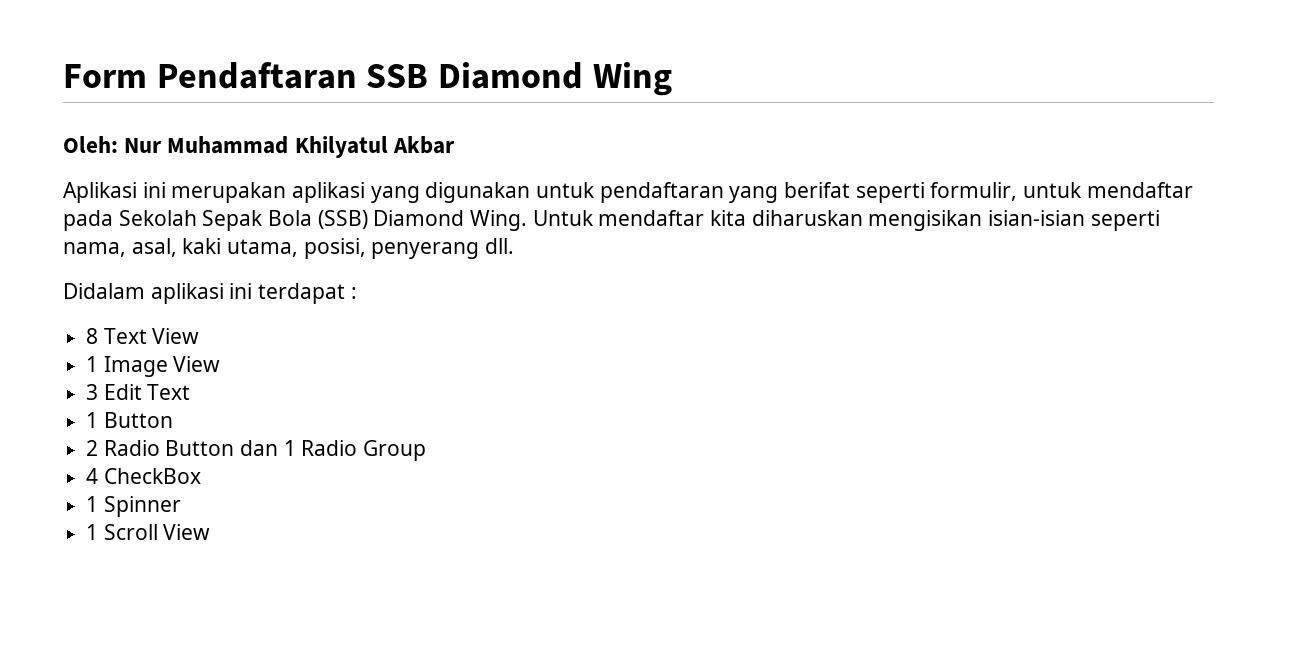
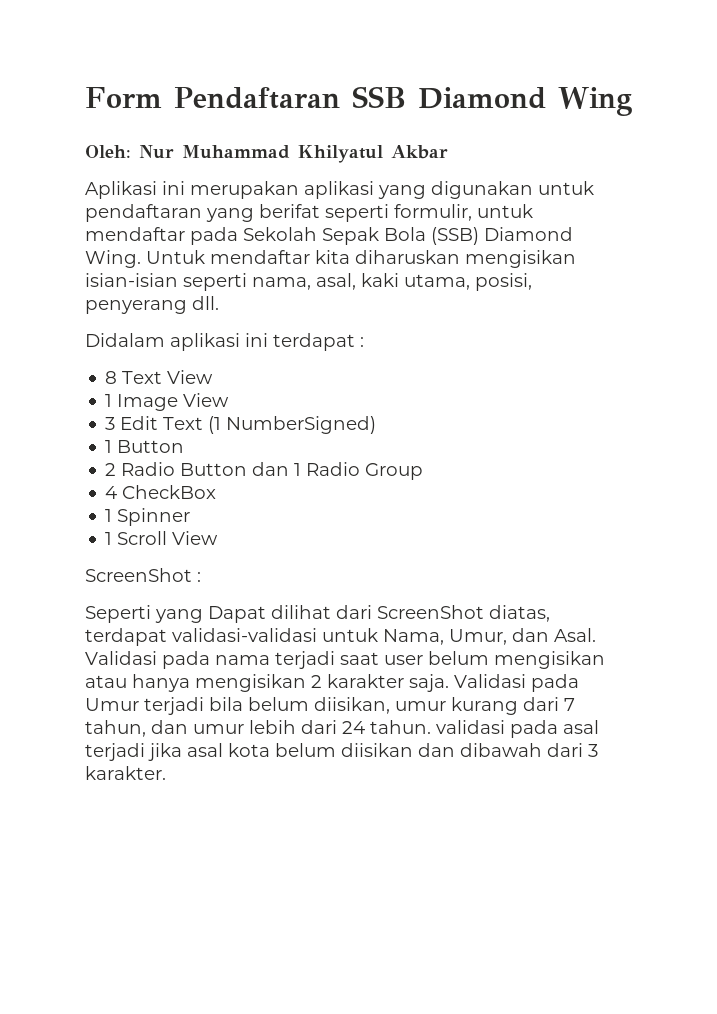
(191, 392) none -> [208,416,377,434] (1 NumberSigned)
(211, 532) none -> [85,568,201,582] [85,605,550,623] [85,628,596,646] [85,651,605,669] [85,674,579,692] [85,697,575,715] [85,720,599,738] [85,743,598,761] [85,766,166,780] // ScreenShot : // Seperti yang Dapat dilihat dari ScreenShot diatas, terdapat validasi-validasi untuk Nama, Umur, dan Asal. Validasi pada nama terjadi saat user belum mengisikan atau hanya mengisikan 2 karakter saja. Validasi pada Umur terjadi bila belum diisikan, umur kurang dari 7 tahun, dan umur lebih dari 24 tahun. validasi pada asal terjadi jika asal kota belum diisikan dan dibawah dari 3 karakter.

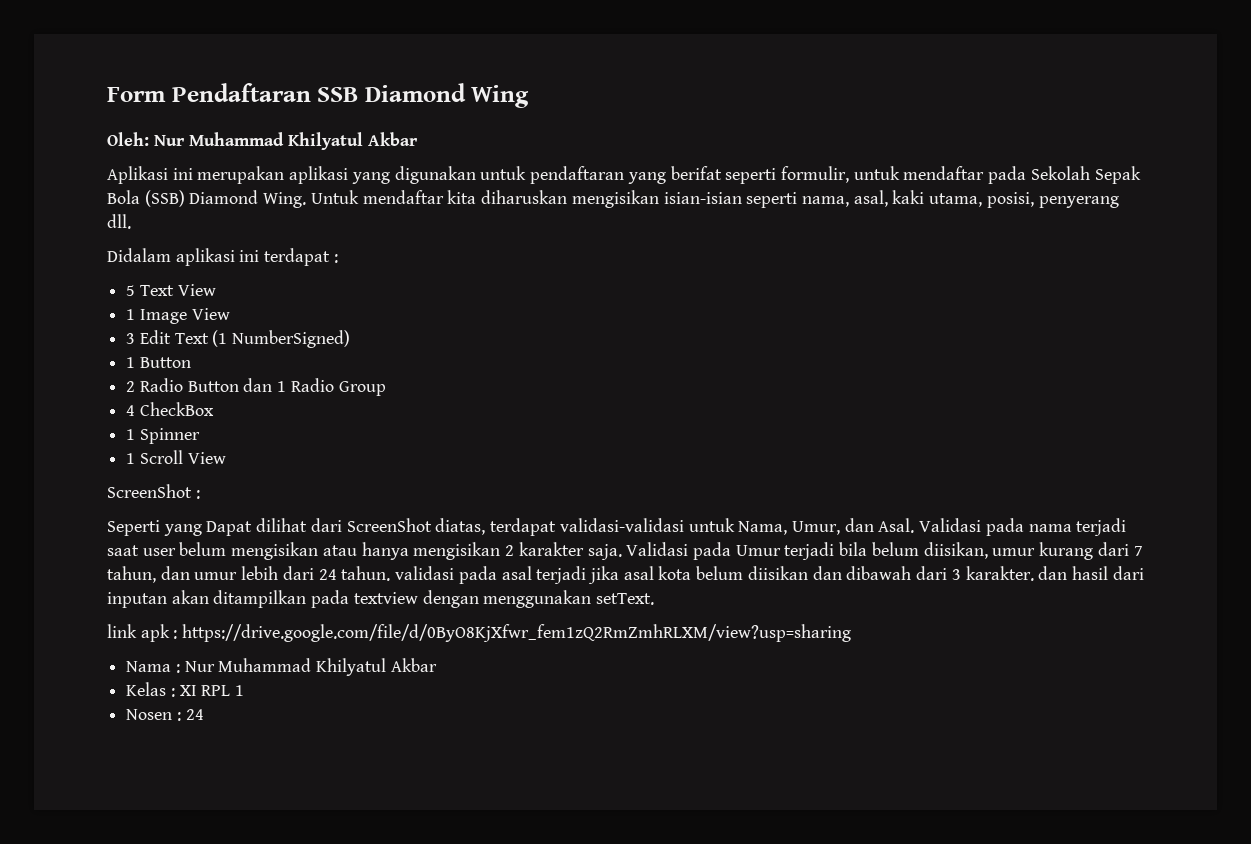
[105,371,118,384] 8 -> [126,285,136,296] 5
(166, 773) none -> [1038,566,1144,580] [107,590,655,608] [107,624,852,642] [126,658,437,676] [126,682,245,697] [126,709,204,721] dan hasil dari inputan akan ditampilkan pada textview dengan menggunakan setText. // link apk : https://drive.google.com/file/d/0ByO8KjXfwr_fem1zQ2RmZmhRLXM/view?usp=sharing // Nama : Nur Muhammad Khilyatul Akbar // Kelas : XI RPL 1 // Nosen : 24

